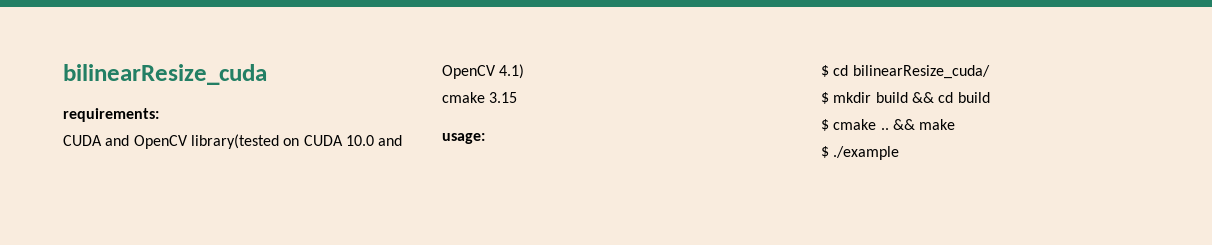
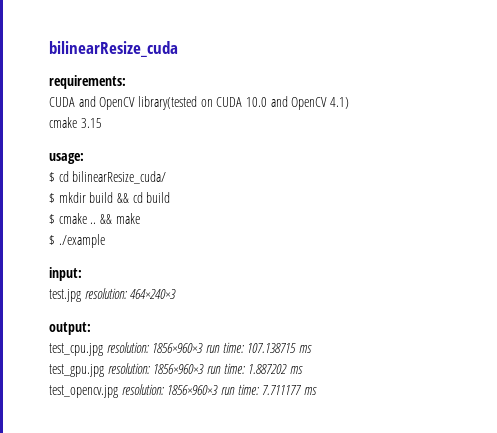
(900, 153) none -> [49,267,82,281] [49,288,177,302] [49,322,91,335] [49,342,312,356] [49,363,303,377] [49,384,317,398] // input: // test.jpg resolution: 464×240×3 // output: // test_cpu.jpg resolution: 1856×960×3 run time: 107.138715 ms // test_gpu.jpg resolution: 1856×960×3 run time: 1.887202 ms // test_opencv.jpg resolution: 1856×960×3 run time: 7.711177 ms

